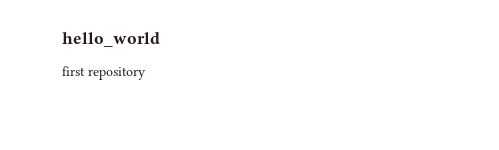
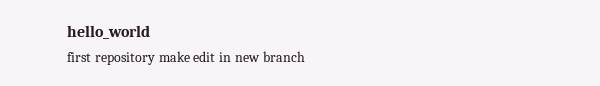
(146, 73) none -> [158,51,305,62] make edit in new branch

